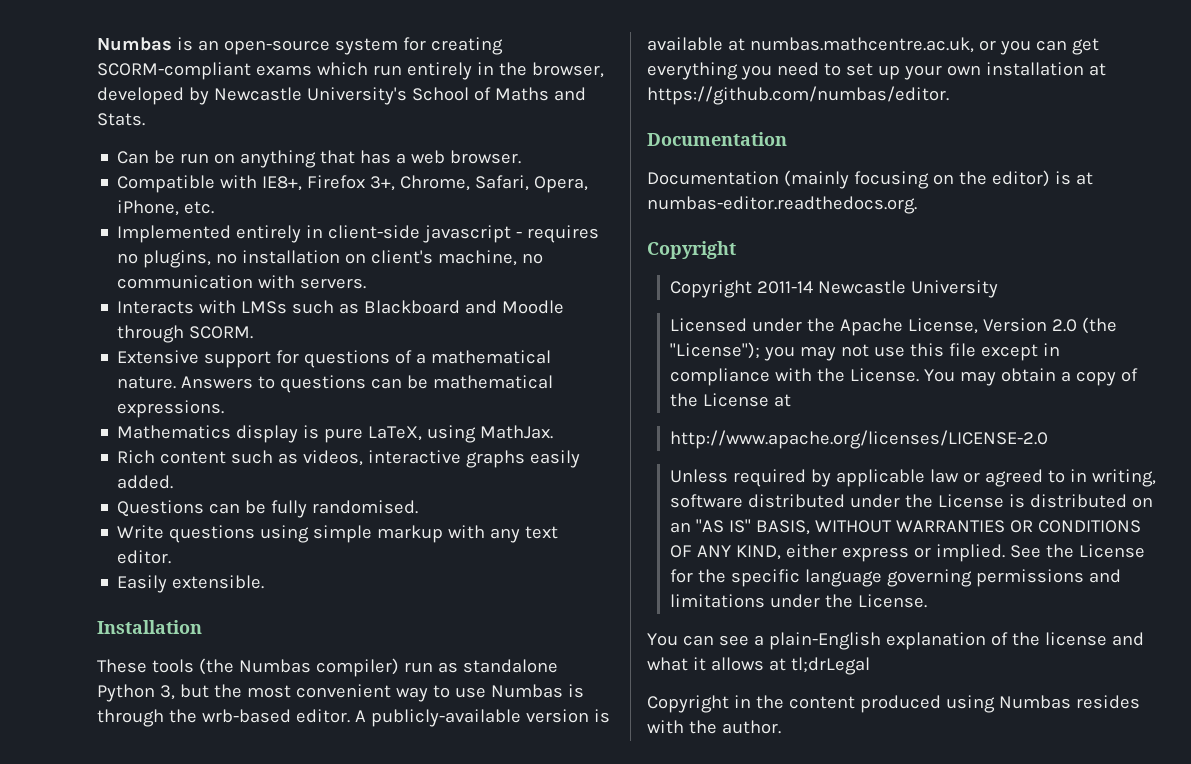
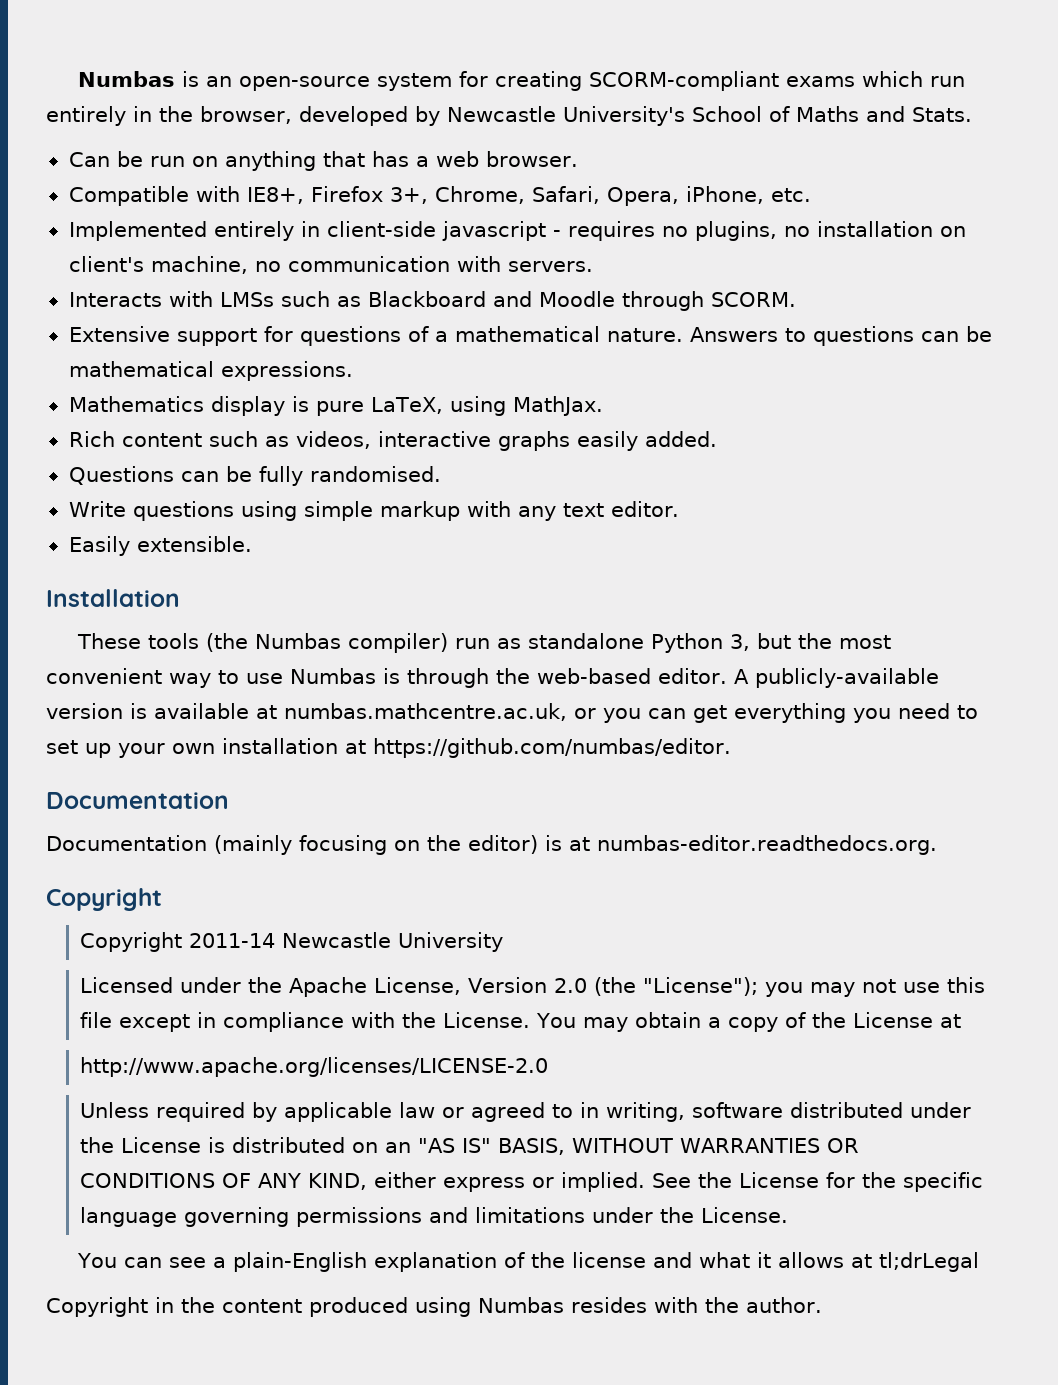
[201,709,291,723] wrb-based -> [537,668,651,684] web-based

